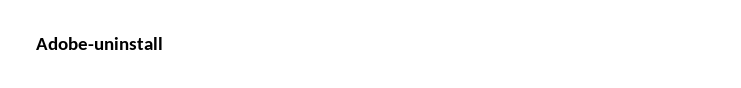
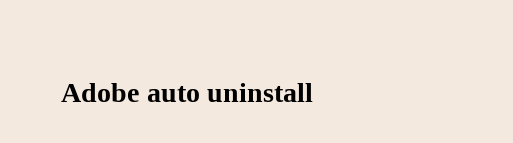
[36,37,163,50] Adobe-uninstall -> [61,83,314,102] Adobe auto uninstall

